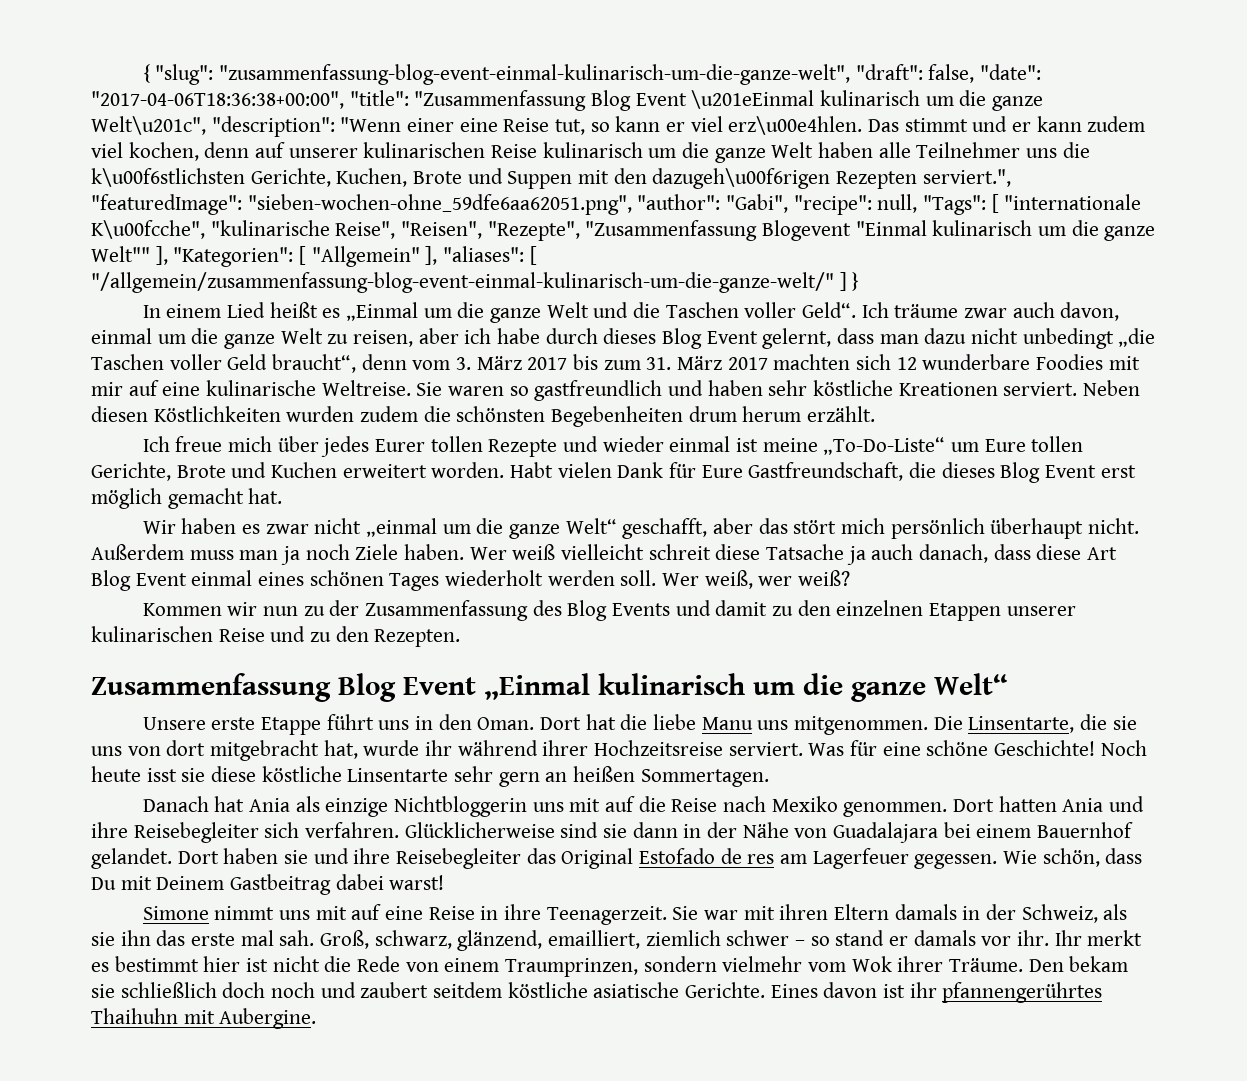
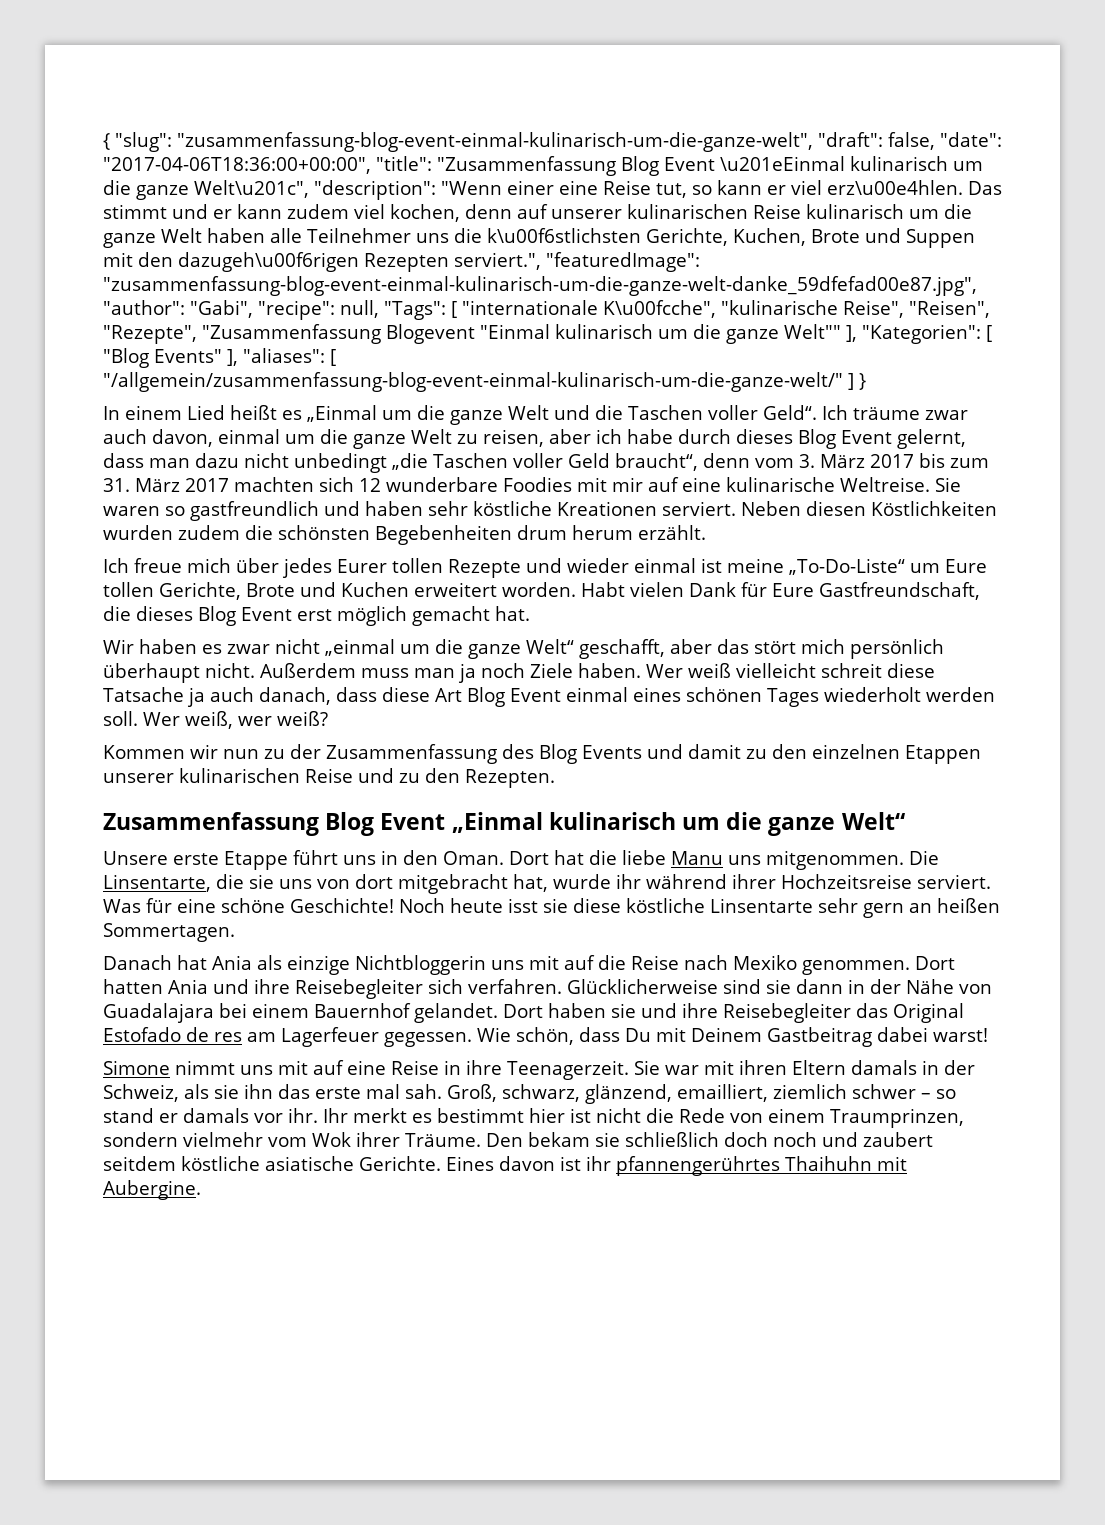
[91,91,344,109] "2017-04-06T18:36:38+00:00", -> [103,157,371,174] "2017-04-06T18:36:00+00:00",
[247,194,632,215] "sieben-wochen-ohne_59dfe6aa62051.png", -> [103,276,977,296] "zusammenfassung-blog-event-einmal-kulinarisch-um-die-ganze-welt-danke_59dfefad00e87.jpg",
[311,246,420,267] "Allgemein" -> [103,348,222,368] "Blog Events"

